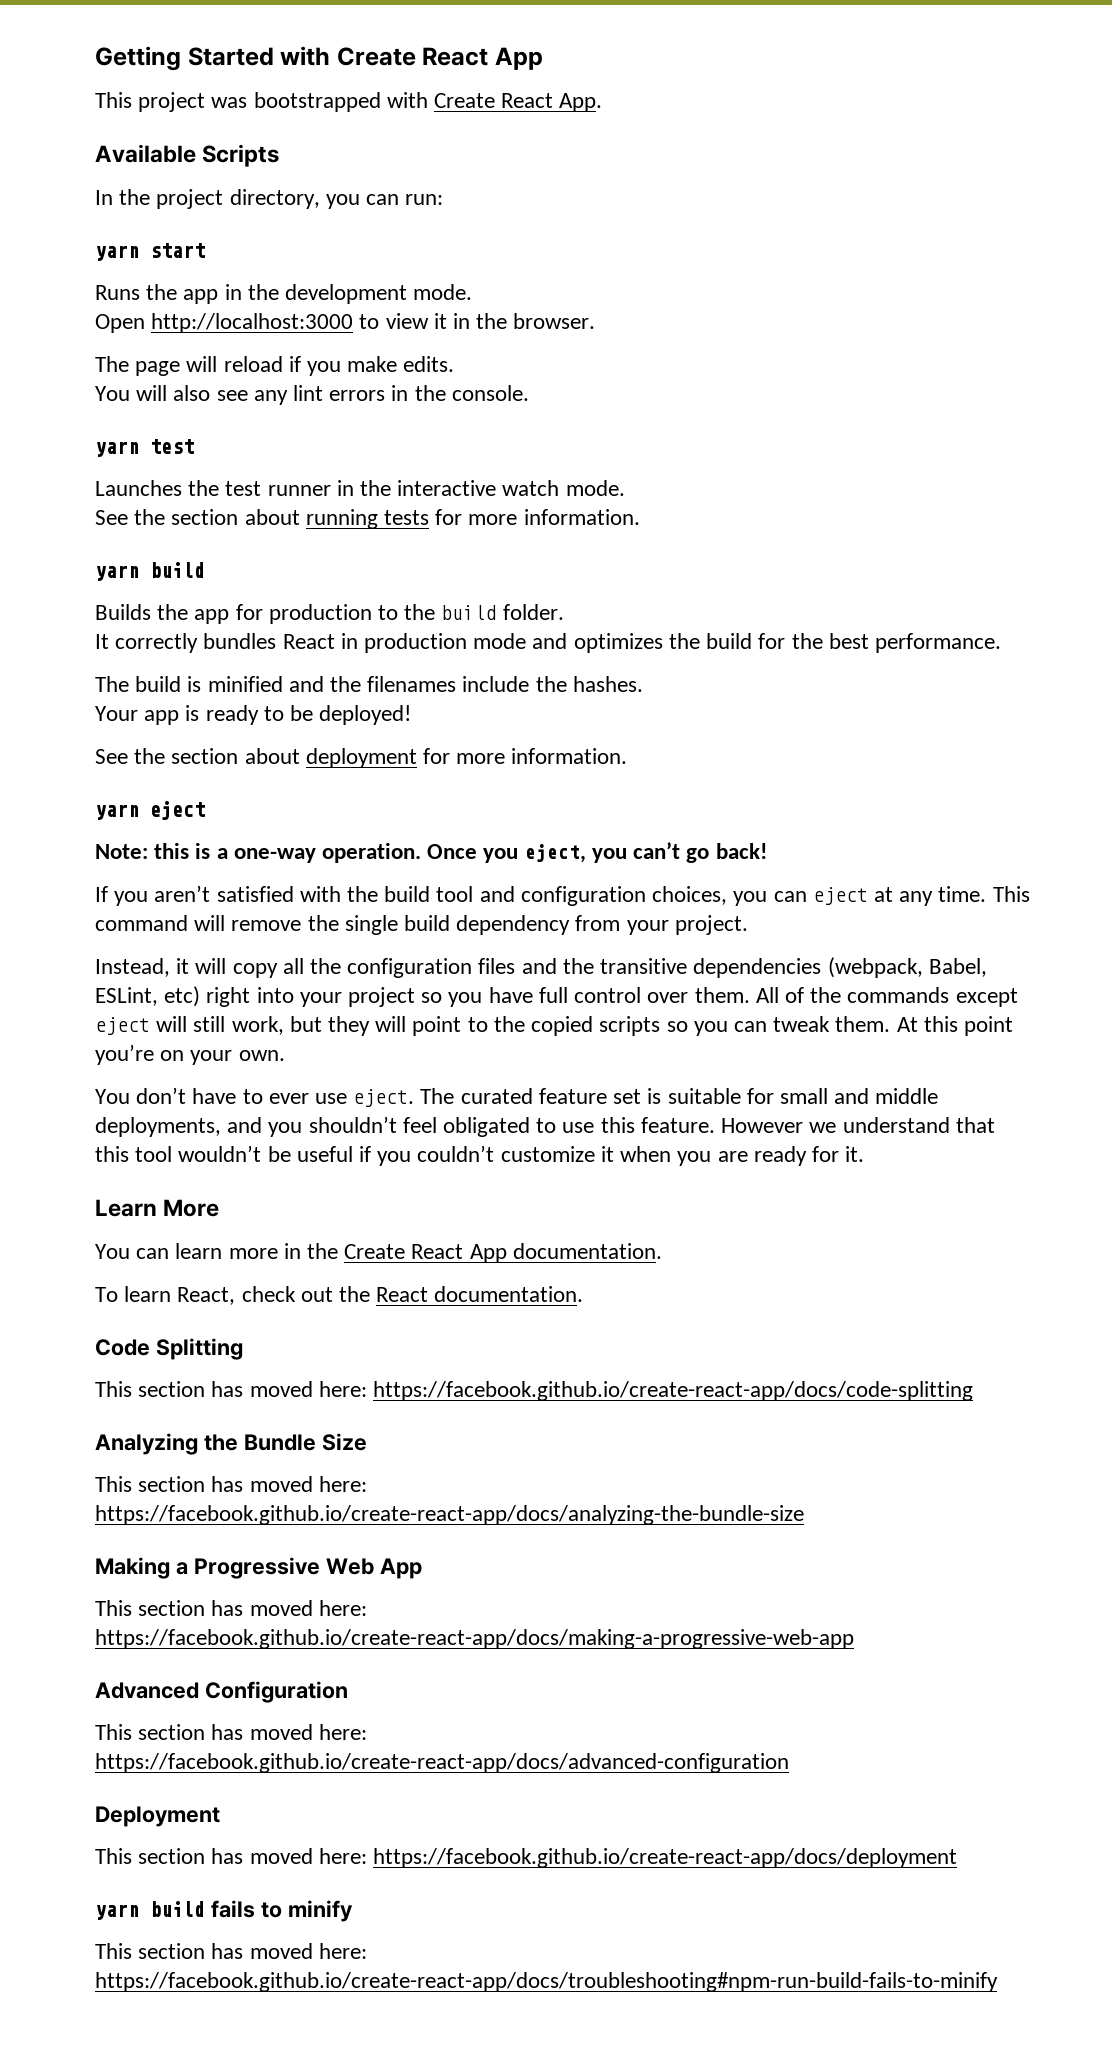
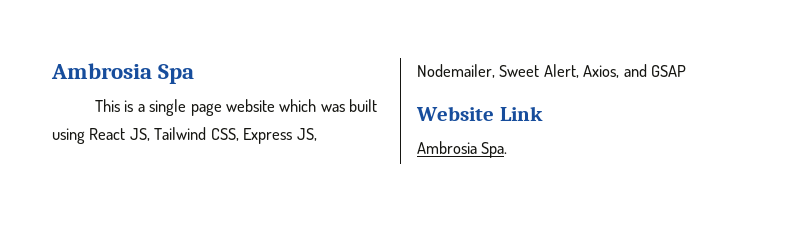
[95,46,544,71] [95,92,603,112] [95,144,280,167] [95,189,444,209] [95,243,205,261] [95,284,473,304] [95,313,596,333] [95,356,455,376] [95,385,529,405] [95,439,194,457] [95,480,625,496] [95,509,640,529] [95,562,205,581] [95,604,564,624] [95,633,1001,653] [95,676,643,692] [95,705,412,725] [95,748,628,768] [95,801,205,820] [95,842,767,863] [95,885,1030,906] [95,915,748,935] [95,957,987,978] [95,986,1018,1007] [95,1016,1013,1036] [95,1044,285,1065] [95,1087,939,1107] [95,1116,995,1137] [95,1145,865,1166] [95,1199,220,1217] [95,1243,662,1263] [95,1286,584,1305] [95,1338,243,1360] [95,1381,974,1401] [95,1433,367,1455] [95,1476,367,1492] [95,1505,804,1525] [95,1557,422,1579] [95,1600,367,1616] [95,1629,854,1649] [95,1681,348,1703] [95,1724,367,1740] [95,1753,789,1773] [95,1806,220,1827] [95,1848,958,1868] [95,1900,353,1922] [95,1943,367,1959] [95,1972,998,1992] Getting Started with Create React App // This project was bootstrapped with Create React App. // Available Scripts // In the project directory, you can run: // yarn start // Runs the app in the development mode. // Open http://localhost:3000 to view it in the browser. // The page will reload if you make edits. // You will also see any lint errors in the console. // yarn test // Launches the test runner in the interactive watch mode. // See the section about running tests for more information. // yarn build // Builds the app for production to the build folder. // It correctly bundles React in production mode and optimizes the build for the best performance. // The build is minified and the filenames include the hashes. // Your app is ready to be deployed! // See the section about deployment for more information. // yarn eject // Note: this is a one-way operation. Once you eject, you can’t go back! // If you aren’t satisfied with the build tool and configuration choices, you can eject at any time. This command will remove the single build dependency from your project. // Instead, it will copy all the configuration files and the transitive dependencies (webpack, Babel, ESLint, etc) right into your project so you have full control over them. All of the commands except eject will still work, but they will point to the copied scripts so you can tweak them. At this point you’re on your own. // You don’t have to ever use eject. The curated feature set is suitable for small and middle deployments, and you shouldn’t feel obligated to use this feature. However we understand that this tool wouldn’t be useful if you couldn’t customize it when you are ready for it. // Learn More // You can learn more in the Create React App documentation. // To learn React, check out the React documentation. // Code Splitting // This section has moved here: https://facebook.github.io/create-react-app/docs/code-splitting // Analyzing the Bundle Size // This section has moved here: https://facebook.github.io/create-react-app/docs/analyzing-the-bundle-size // Making a Progressive Web App // This section has moved here: https://facebook.github.io/create-react-app/docs/making-a-progressive-web-app // Advanced Configuration // This section has moved here: https://facebook.github.io/create-react-app/docs/advanced-configuration // Deployment // This section has moved here: https://facebook.github.io/create-react-app/docs/deployment // yarn build fails to minify // This section has moved here: https://facebook.github.io/create-react-app/docs/troubleshooting#npm-run-build-fails-to-minify -> [51,63,195,84] [94,99,378,116] [52,127,317,144] [417,64,687,78] [416,106,543,121] [417,141,508,158] Ambrosia Spa // This is a single page website which was built using React JS, Tailwind CSS, Express JS, Nodemailer, Sweet Alert, Axios, and GSAP // Website Link // Ambrosia Spa.

